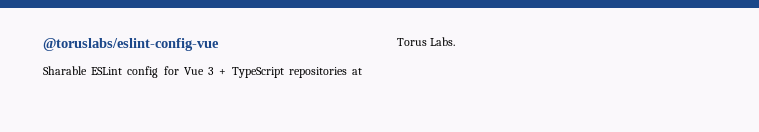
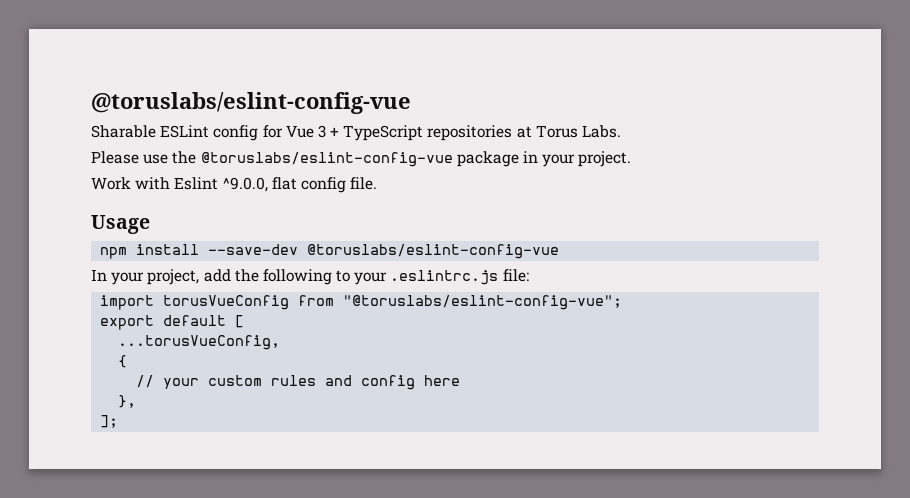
(456, 41) none -> [91,151,632,167] [91,177,378,193] [91,215,150,234] [100,244,560,259] [91,269,529,285] [100,295,623,310] [100,315,245,330] [118,335,281,350] [118,355,128,368] [136,375,461,390] [118,395,137,408] [100,415,119,428] // Please use the @toruslabs/eslint-config-vue package in your project. // Work with Eslint ^9.0.0, flat config file. // Usage // npm install --save-dev @toruslabs/eslint-config-vue // In your project, add the following to your .eslintrc.js file: // import torusVueConfig from "@toruslabs/eslint-config-vue"; // export default [ // ...torusVueConfig, // { // // your custom rules and config here // }, // ];

